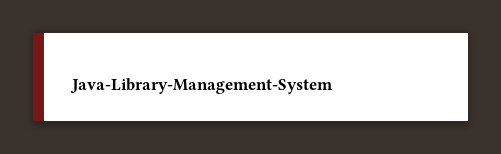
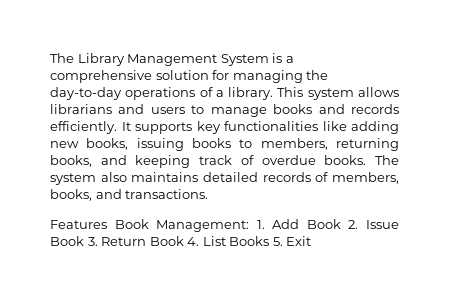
[70,78,333,94] Java-Library-Management-System -> [50,53,294,66] [50,70,329,83] [50,87,399,100] [50,104,399,117] [50,121,399,134] [50,138,400,151] [50,155,400,168] [50,172,399,185] [50,189,209,201] [50,219,399,232] [50,236,312,246] The Library Management System is a comprehensive solution for managing the day-to-day operations of a library. This system allows librarians and users to manage books and records efficiently. It supports key functionalities like adding new books, issuing books to members, returning books, and keeping track of overdue books. The system also maintains detailed records of members, books, and transactions. // Features Book Management: 1. Add Book 2. Issue Book 3. Return Book 4. List Books 5. Exit

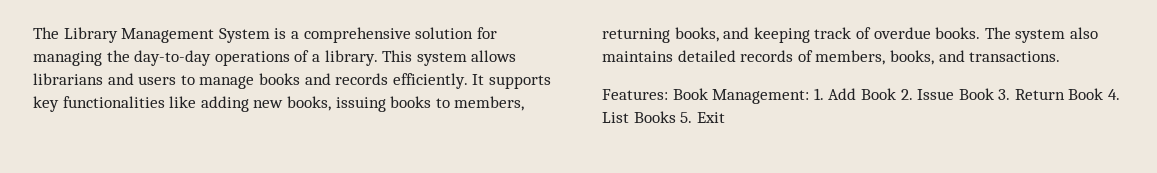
[50,220,107,229] Features -> [602,89,668,100] Features:

